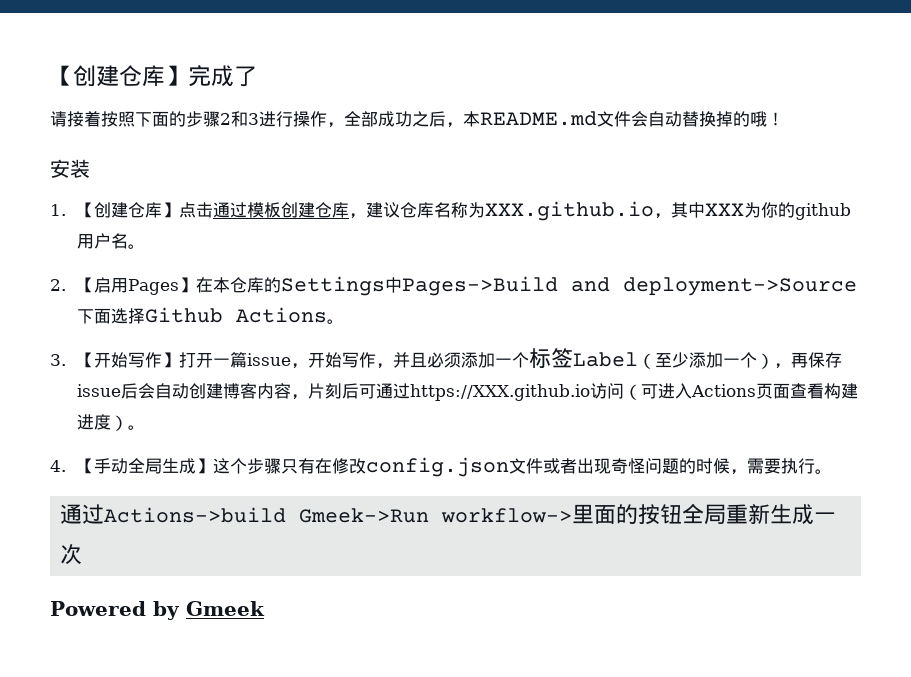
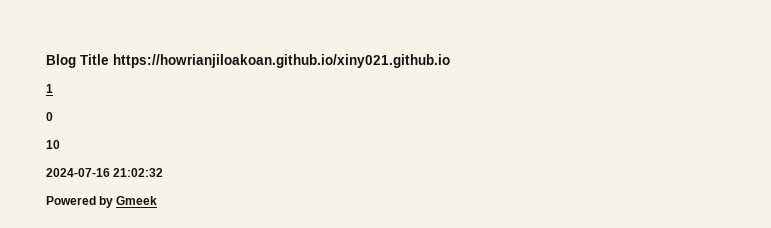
[50,65,257,87] [50,111,784,128] [50,159,90,178] [50,201,851,221] [76,233,145,249] [50,276,857,296] [76,307,344,324] [50,348,842,369] [76,383,858,401] [76,414,145,431] [50,457,832,477] [60,504,837,525] [60,544,83,564] 【创建仓库】完成了 // 请接着按照下面的步骤2和3进行操作，全部成功之后，本README.md文件会自动替换掉的哦！ // 安装 // 1.【创建仓库】点击通过模板创建仓库，建议仓库名称为XXX.github.io，其中XXX为你的github用户名。 // 2.【启用Pages】在本仓库的Settings中Pages->Build and deployment->Source下面选择Github Actions。 // 3.【开始写作】打开一篇issue，开始写作，并且必须添加一个标签Label（至少添加一个），再保存issue后会自动创建博客内容，片刻后可通过https://XXX.github.io访问（可进入Actions页面查看构建进度）。 // 4.【手动全局生成】这个步骤只有在修改config.json文件或者出现奇怪问题的时候，需要执行。 // 通过Actions->build Gmeek->Run workflow->里面的按钮全局重新生成一次 -> [46,54,450,68] [46,84,53,93] [46,112,53,121] [46,140,60,149] [46,168,164,177] Blog Title https://howrianjiloakoan.github.io/xiny021.github.io // 1 // 0 // 10 // 2024-07-16 21:02:32

